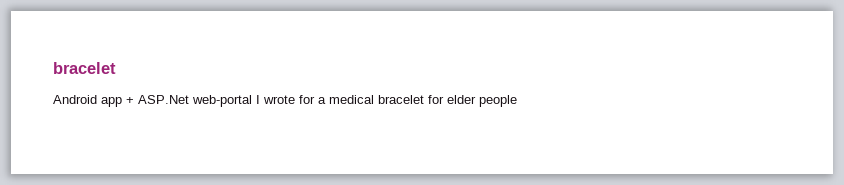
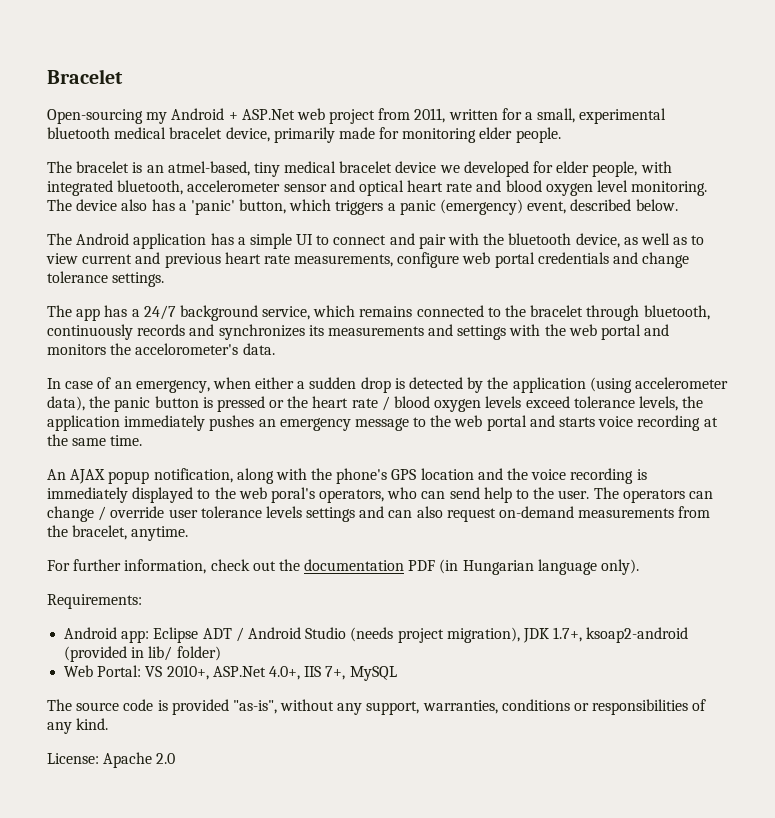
[53,62,116,74] [53,95,517,107] bracelet // Android app + ASP.Net web-portal I wrote for a medical bracelet for elder people -> [47,69,123,84] [47,108,667,124] [47,127,561,143] [47,161,672,177] [47,180,708,196] [47,199,678,215] [47,233,705,249] [46,252,690,268] [47,271,165,287] [47,305,710,321] [47,324,670,340] [47,343,275,355] [47,377,728,393] [47,396,704,412] [47,415,718,431] [47,434,143,446] [47,468,647,484] [47,487,713,503] [47,506,711,522] [47,525,189,541] [47,559,640,575] [47,594,142,609] [64,627,689,643] [64,646,221,662] [64,665,397,681] [47,699,707,715] [47,718,109,734] [47,752,176,768] Bracelet // Open-sourcing my Android + ASP.Net web project from 2011, written for a small, experimental bluetooth medical bracelet device, primarily made for monitoring elder people. // The bracelet is an atmel-based, tiny medical bracelet device we developed for elder people, with integrated bluetooth, accelerometer sensor and optical heart rate and blood oxygen level monitoring. The device also has a 'panic' button, which triggers a panic (emergency) event, described below. // The Android application has a simple UI to connect and pair with the bluetooth device, as well as to view current and previous heart rate measurements, configure web portal credentials and change tolerance settings. // The app has a 24/7 background service, which remains connected to the bracelet through bluetooth, continuously records and synchronizes its measurements and settings with the web portal and monitors the accelorometer's data. // In case of an emergency, when either a sudden drop is detected by the application (using accelerometer data), the panic button is pressed or the heart rate / blood oxygen levels exceed tolerance levels, the application immediately pushes an emergency message to the web portal and starts voice recording at the same time. // An AJAX popup notification, along with the phone's GPS location and the voice recording is immediately displayed to the web poral's operators, who can send help to the user. The operators can change / override user tolerance levels settings and can also request on-demand measurements from the bracelet, anytime. // For further information, check out the documentation PDF (in Hungarian language only). // Requirements: // Android app: Eclipse ADT / Android Studio (needs project migration), JDK 1.7+, ksoap2-android (provided in lib/ folder) // Web Portal: VS 2010+, ASP.Net 4.0+, IIS 7+, MySQL // The source code is provided "as-is", without any support, warranties, conditions or responsibilities of any kind. // License: Apache 2.0

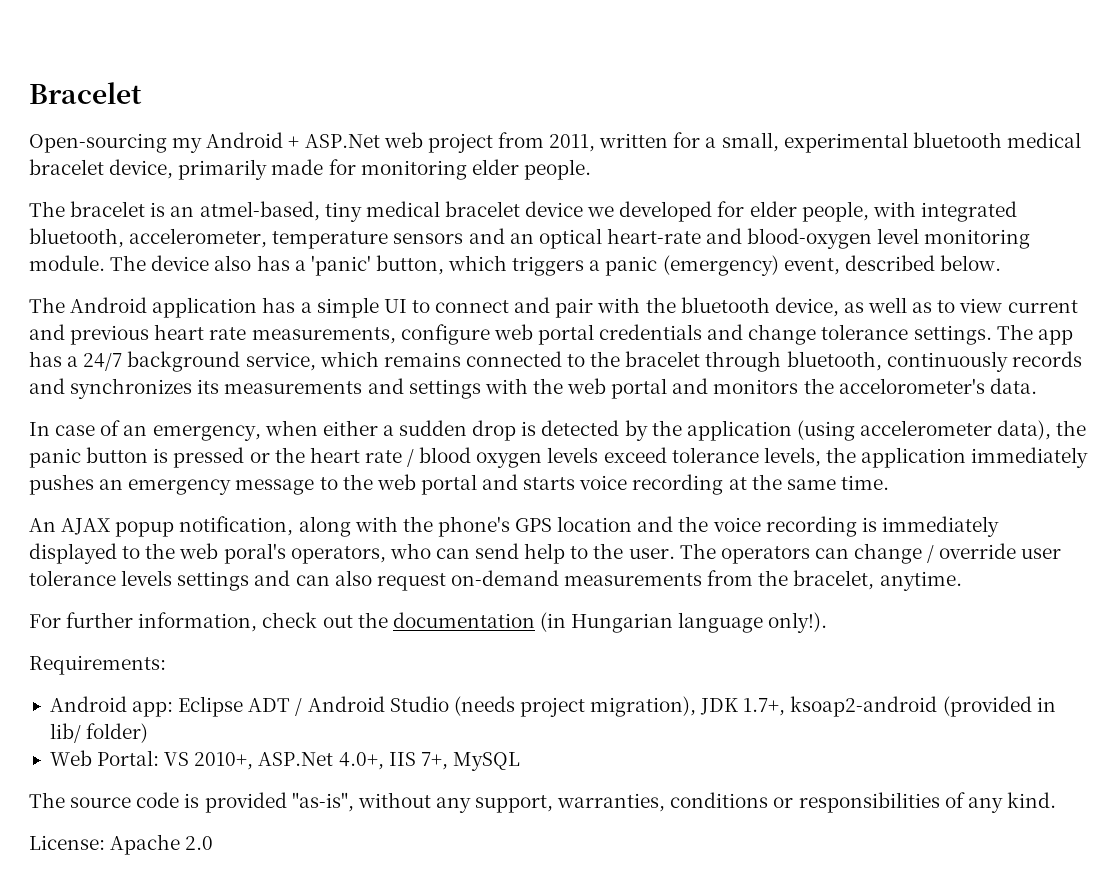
[187,180,708,196] accelerometer sensor and optical heart rate and blood oxygen level monitoring. -> [129,228,1031,249] [29,255,105,271] accelerometer, temperature sensors and an optical heart-rate and blood-oxygen level monitoring module.
(165, 279) // -> (992, 335) none
[408,560,436,571] PDF -> (535, 620) none
[601,559,640,575] only). -> [768,612,828,633] only!).

